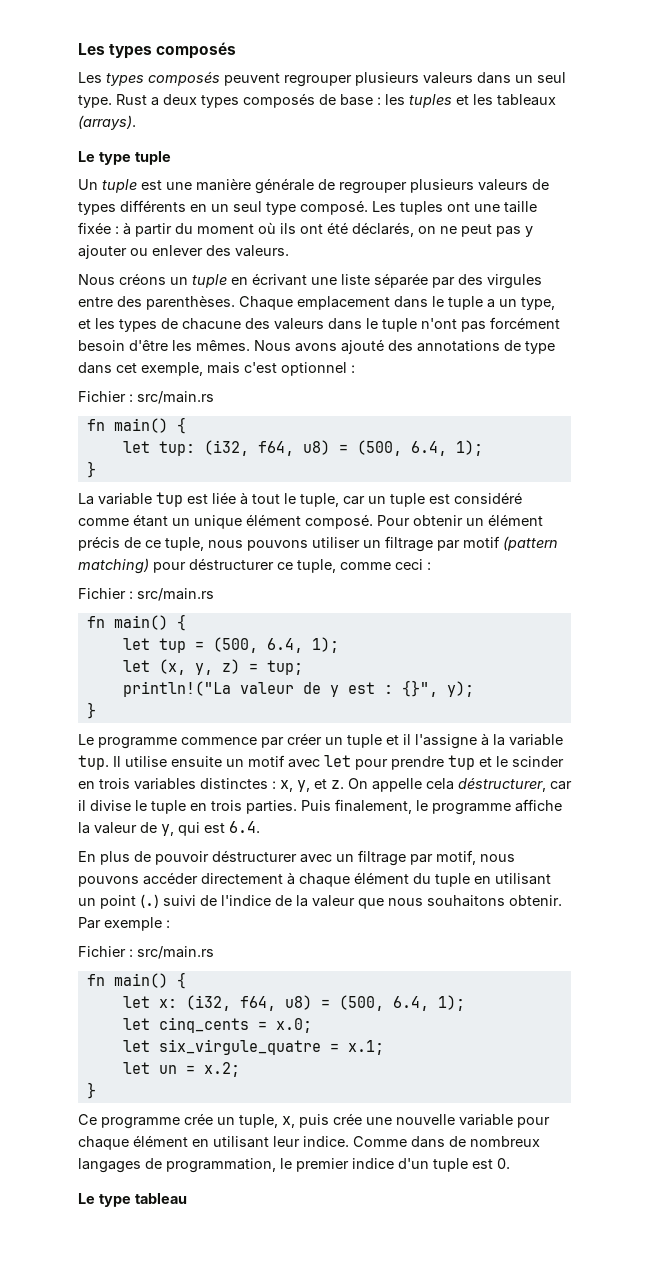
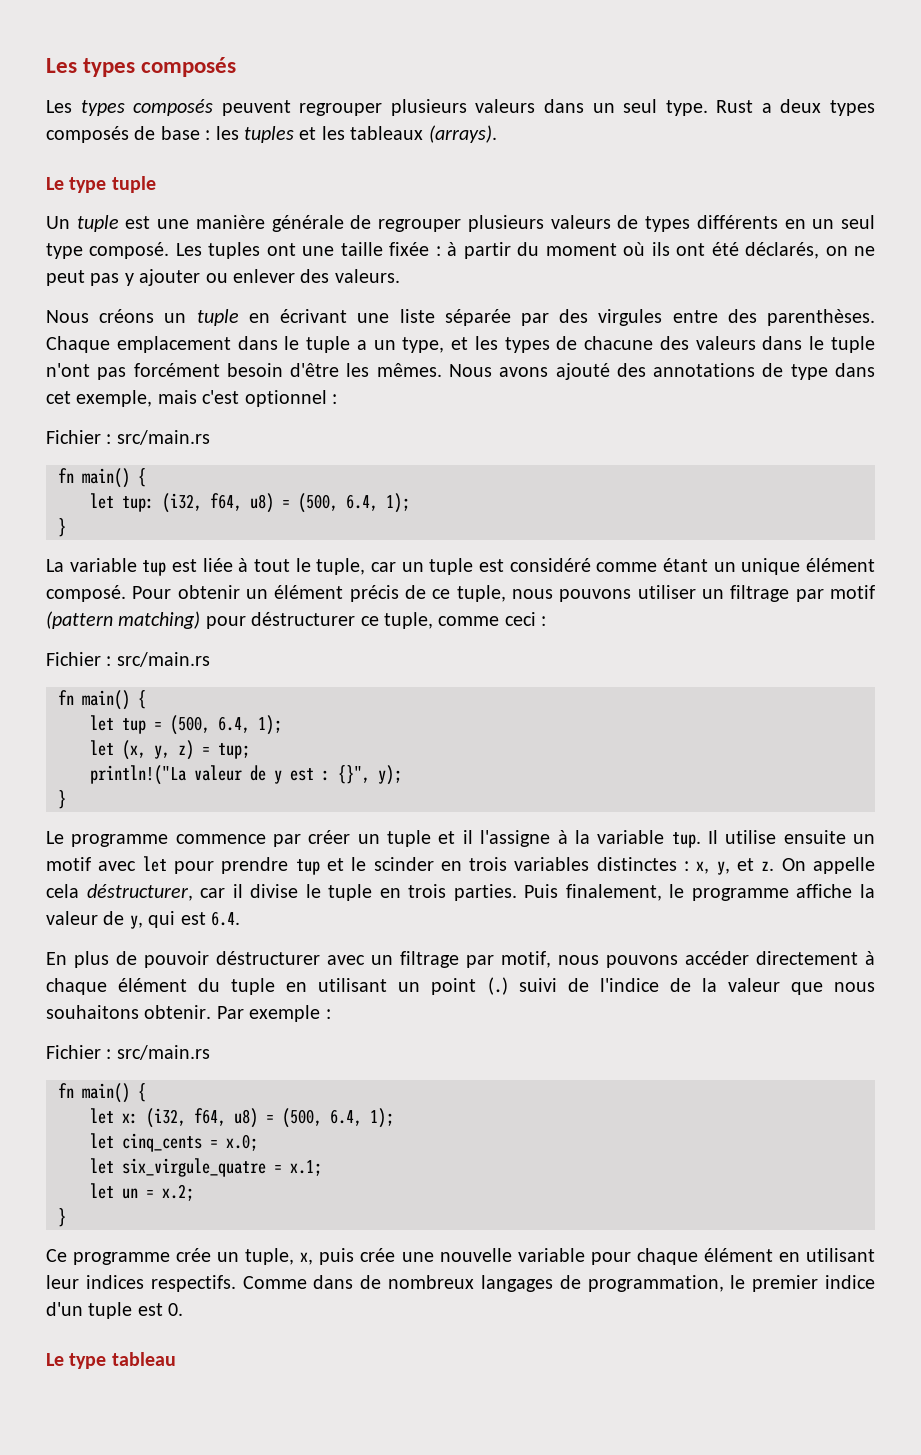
[303,1136,349,1147] indice. -> [85,1275,236,1292] indices respectifs.

